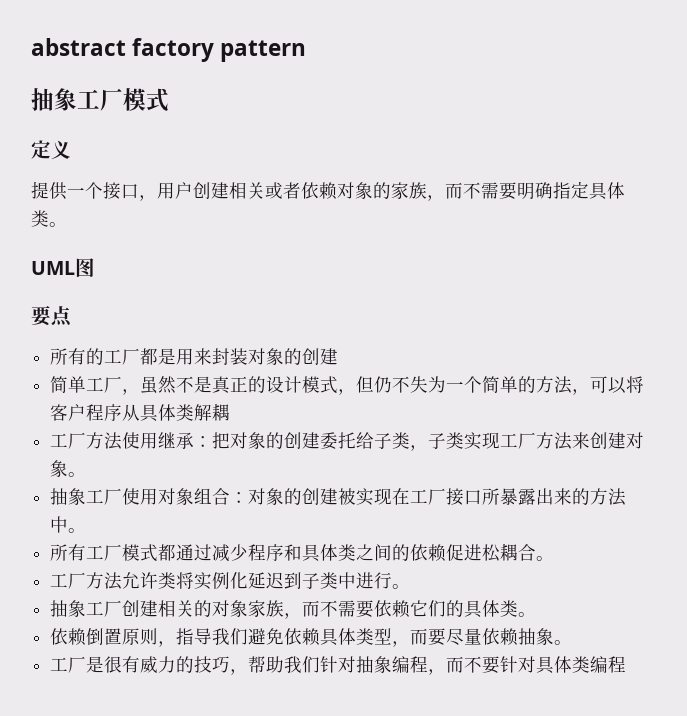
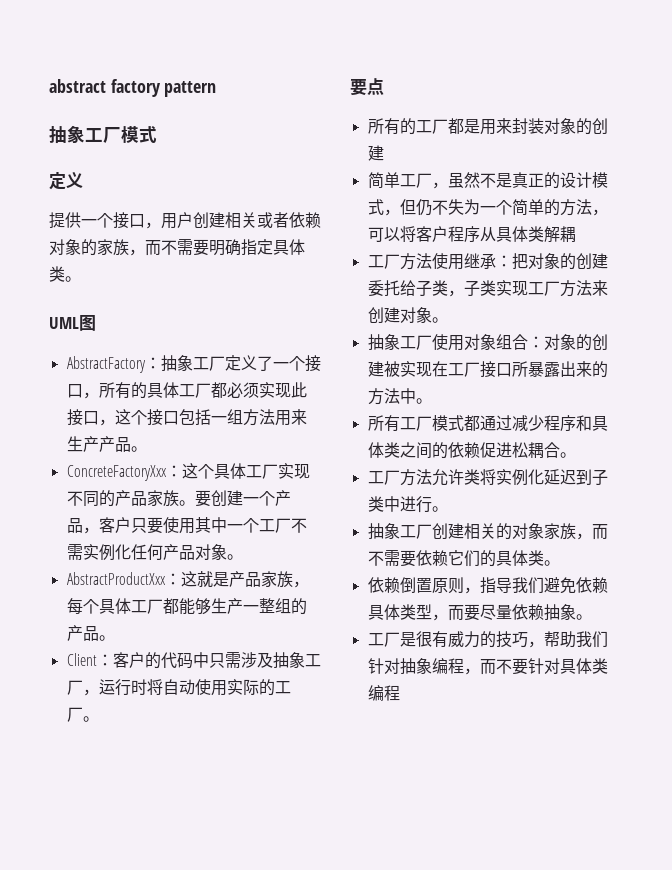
(95, 267) none -> [66,355,321,373] [66,382,307,399] [66,409,307,426] [66,436,147,452] [66,463,310,481] [66,490,291,507] [66,517,307,534] [66,544,243,561] [66,571,309,588] [66,598,307,615] [66,625,115,641] [66,652,321,669] [66,679,291,696] [66,707,99,722] // AbstractFactory：抽象工厂定义了一个接口，所有的具体工厂都必须实现此接口，这个接口包括一组方法用来生产产品。 // ConcreteFactoryXxx：这个具体工厂实现不同的产品家族。要创建一个产品，客户只要使用其中一个工厂不需实例化任何产品对象。 // AbstractProductXxx：这就是产品家族，每个具体工厂都能够生产一整组的产品。 // Client：客户的代码中只需涉及抽象工厂，运行时将自动使用实际的工厂。

